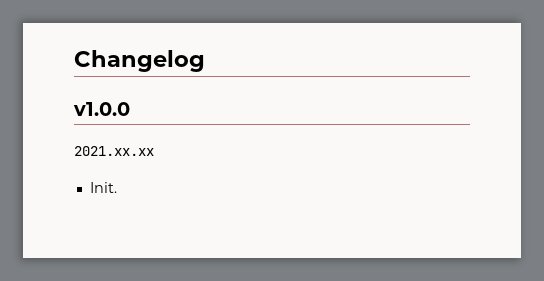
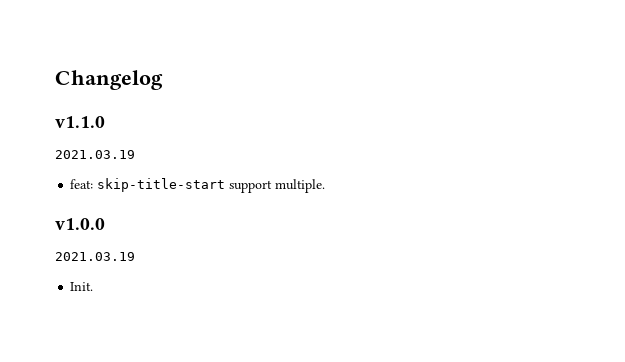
(205, 61) none -> [55,116,105,128] [55,150,135,159] [70,178,326,193] // v1.1.0 // 2021.03.19 // feat: skip-title-start support multiple.
[74,146,154,156] 2021.xx.xx -> [55,252,135,261] 2021.03.19

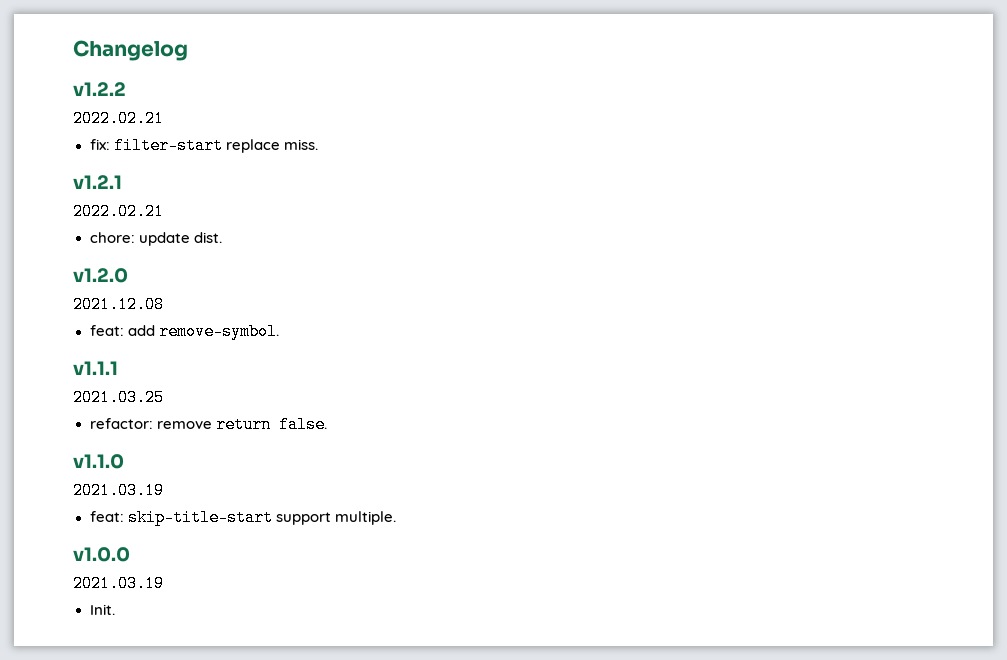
(163, 80) none -> [73,82,126,96] [73,110,164,127] [89,137,318,154] [73,175,122,189] [73,203,164,220] [89,232,222,246] [73,268,128,283] [73,296,164,313] [89,323,279,340] [73,361,118,375] [73,389,164,406] [89,416,327,433] // v1.2.2 // 2022.02.21 // fix: filter-start replace miss. // v1.2.1 // 2022.02.21 // chore: update dist. // v1.2.0 // 2021.12.08 // feat: add remove-symbol. // v1.1.1 // 2021.03.25 // refactor: remove return false.

